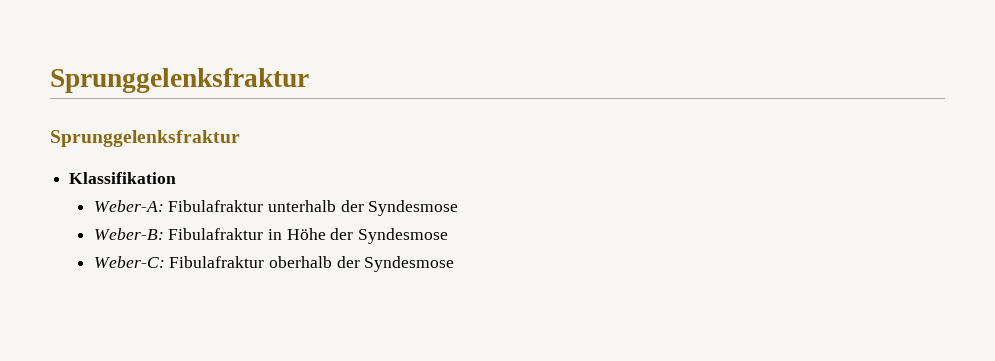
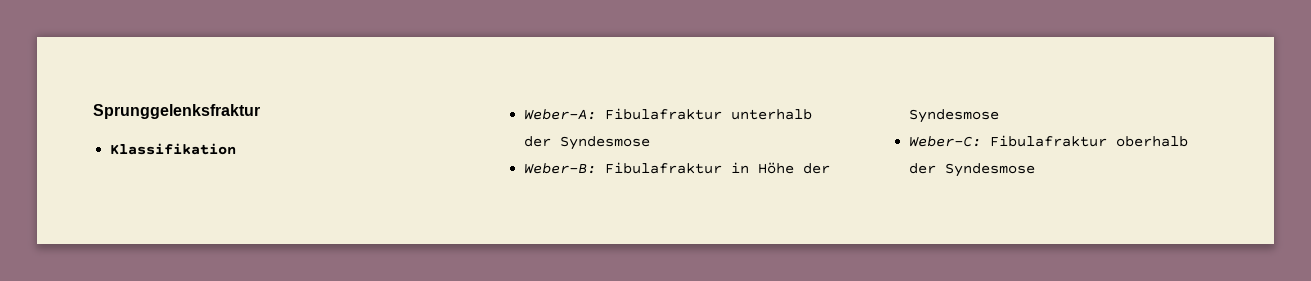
[50,68,309,93] [50,130,240,147] Sprunggelenksfraktur // Sprunggelenksfraktur -> [93,104,260,119] Sprunggelenksfraktur

